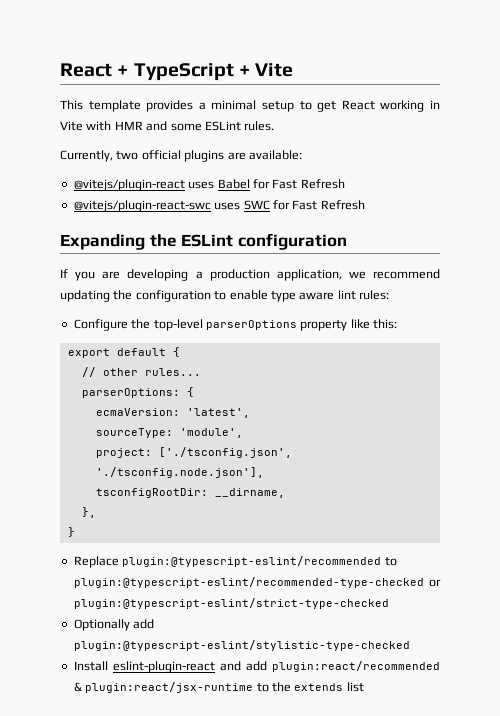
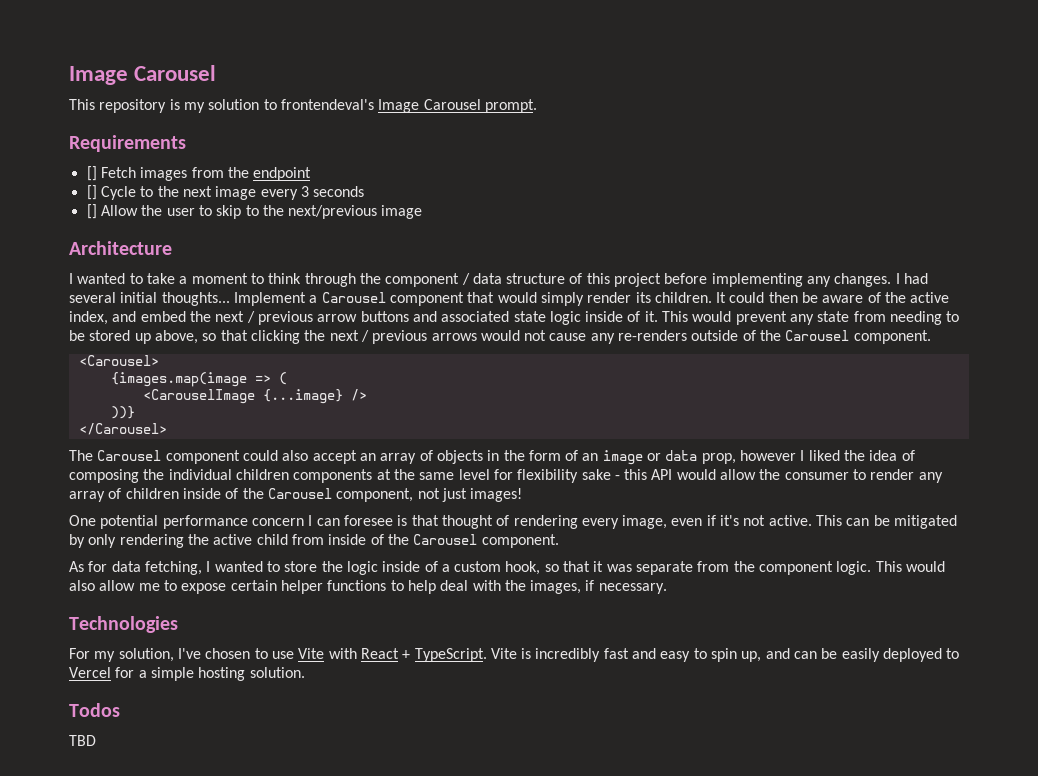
[60,63,294,81] [60,100,441,112] [60,121,275,131] [60,150,302,162] [73,179,345,191] [73,200,365,212] [60,233,347,250] [60,269,440,281] [60,290,389,302] [73,319,397,331] [67,347,180,358] [81,367,201,377] [81,387,194,398] [95,408,250,418] [95,428,243,438] [95,447,292,458] [95,467,264,478] [95,488,285,498] [81,507,96,518] [67,527,75,537] [73,556,397,568] [73,577,441,588] [73,598,389,609] [73,619,155,631] [73,640,410,651] [73,661,440,673] [73,682,364,693] React + TypeScript + Vite // This template provides a minimal setup to get React working in Vite with HMR and some ESLint rules. // Currently, two official plugins are available: // @vitejs/plugin-react uses Babel for Fast Refresh // @vitejs/plugin-react-swc uses SWC for Fast Refresh // Expanding the ESLint configuration // If you are developing a production application, we recommend updating the configuration to enable type aware lint rules: // Configure the top-level parserOptions property like this: // export default { // // other rules... // parserOptions: { // ecmaVersion: 'latest', // sourceType: 'module', // project: ['./tsconfig.json', './tsconfig.node.json'], // tsconfigRootDir: __dirname, // }, // } // Replace plugin:@typescript-eslint/recommended to plugin:@typescript-eslint/recommended-type-checked or plugin:@typescript-eslint/strict-type-checked // Optionally add plugin:@typescript-eslint/stylistic-type-checked // Install eslint-plugin-react and add plugin:react/recommended & plugin:react/jsx-runtime to the extends list -> [69,65,217,85] [69,99,537,113] [69,135,186,152] [86,166,312,181] [86,185,365,200] [86,204,423,219] [69,241,172,255] [69,273,929,287] [69,292,950,306] [69,311,960,325] [69,330,931,344] [78,355,159,366] [110,372,287,387] [142,389,367,404] [110,406,135,419] [78,423,167,435] [69,450,915,465] [69,469,943,483] [69,488,523,502] [69,515,958,529] [69,534,559,548] [69,561,946,575] [69,580,667,594] [69,616,178,633] [69,648,960,662] [69,667,305,681] [69,703,120,717] [69,735,96,746] Image Carousel // This repository is my solution to frontendeval's Image Carousel prompt. // Requirements // [] Fetch images from the endpoint // [] Cycle to the next image every 3 seconds // [] Allow the user to skip to the next/previous image // Architecture // I wanted to take a moment to think through the component / data structure of this project before implementing any changes. I had several initial thoughts... Implement a Carousel component that would simply render its children. It could then be aware of the active index, and embed the next / previous arrow buttons and associated state logic inside of it. This would prevent any state from needing to be stored up above, so that clicking the next / previous arrows would not cause any re-renders outside of the Carousel component. // <Carousel> // {images.map(image => ( // <CarouselImage {...image} /> // ))} // </Carousel> // The Carousel component could also accept an array of objects in the form of an image or data prop, however I liked the idea of composing the individual children components at the same level for flexibility sake - this API would allow the consumer to render any array of children inside of the Carousel component, not just images! // One potential performance concern I can foresee is that thought of rendering every image, even if it's not active. This can be mitigated by only rendering the active child from inside of the Carousel component. // As for data fetching, I wanted to store the logic inside of a custom hook, so that it was separate from the component logic. This would also allow me to expose certain helper functions to help deal with the images, if necessary. // Technologies // For my solution, I've chosen to use Vite with React + TypeScript. Vite is incredibly fast and easy to spin up, and can be easily deployed to Vercel for a simple hosting solution. // Todos // TBD

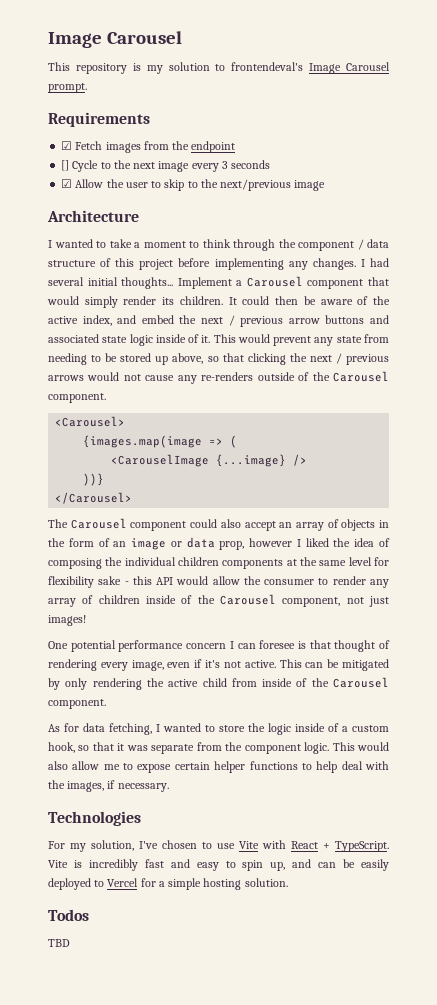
[86,166,97,181] [] -> [61,141,73,150] ☑
[86,204,97,219] [] -> [61,179,73,188] ☑

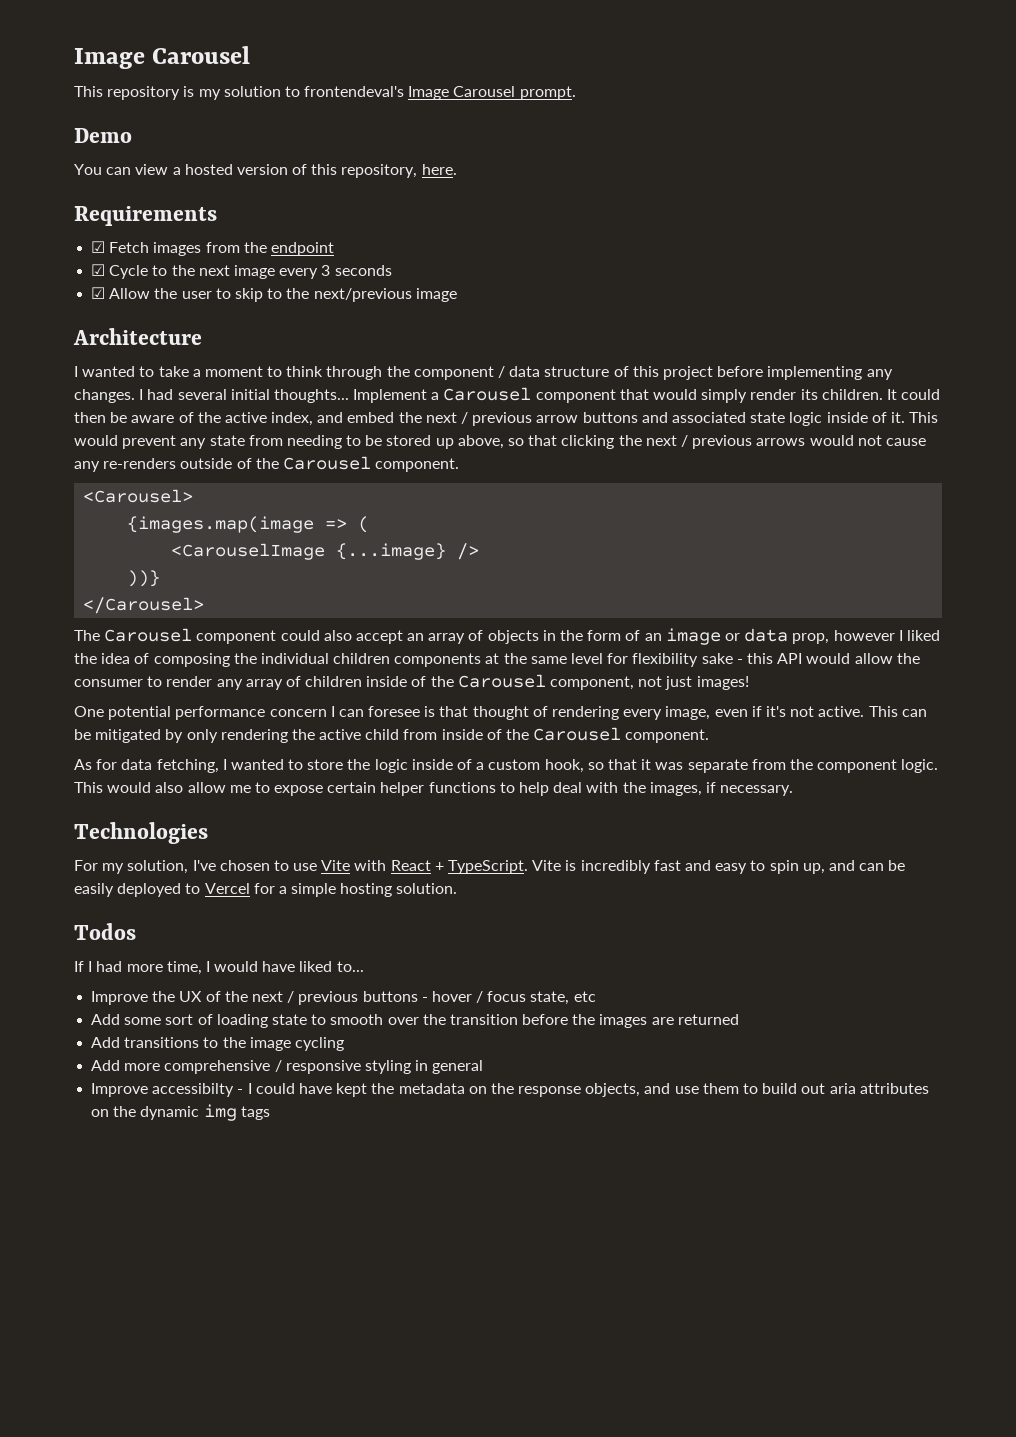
(87, 88) none -> [74,128,132,143] [74,164,457,178] // Demo // You can view a hosted version of this repository, here.
[61,160,70,171] [] -> [91,264,106,276] ☑
[48,939,70,947] TBD -> [74,961,364,975] [91,991,596,1005] [91,1014,739,1028] [91,1037,344,1051] [91,1060,484,1074] [91,1083,929,1097] [91,1104,270,1121] If I had more time, I would have liked to... // Improve the UX of the next / previous buttons - hover / focus state, etc // Add some sort of loading state to smooth over the transition before the images are returned // Add transitions to the image cycling // Add more comprehensive / responsive styling in general // Improve accessibilty - I could have kept the metadata on the response objects, and use them to build out aria attributes on the dynamic img tags

